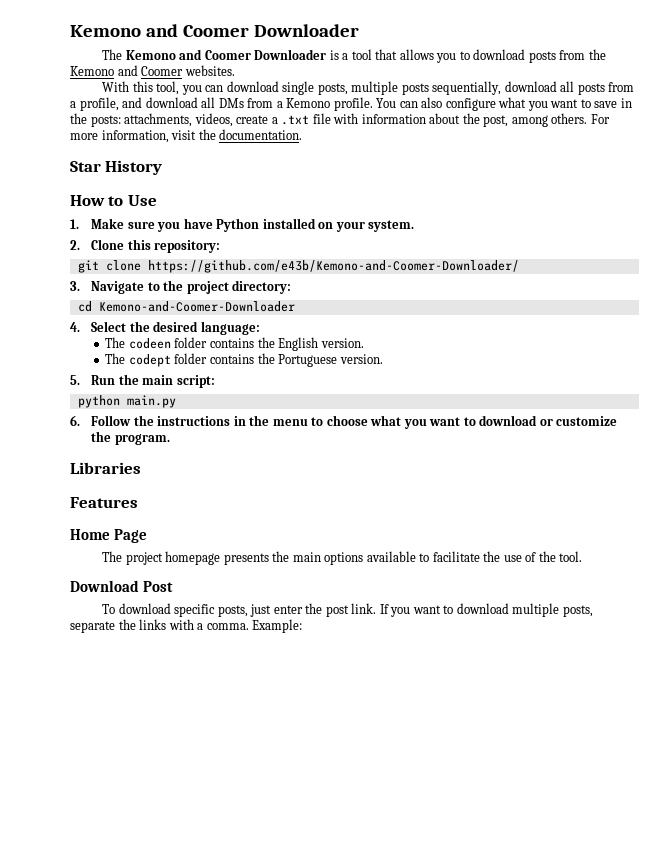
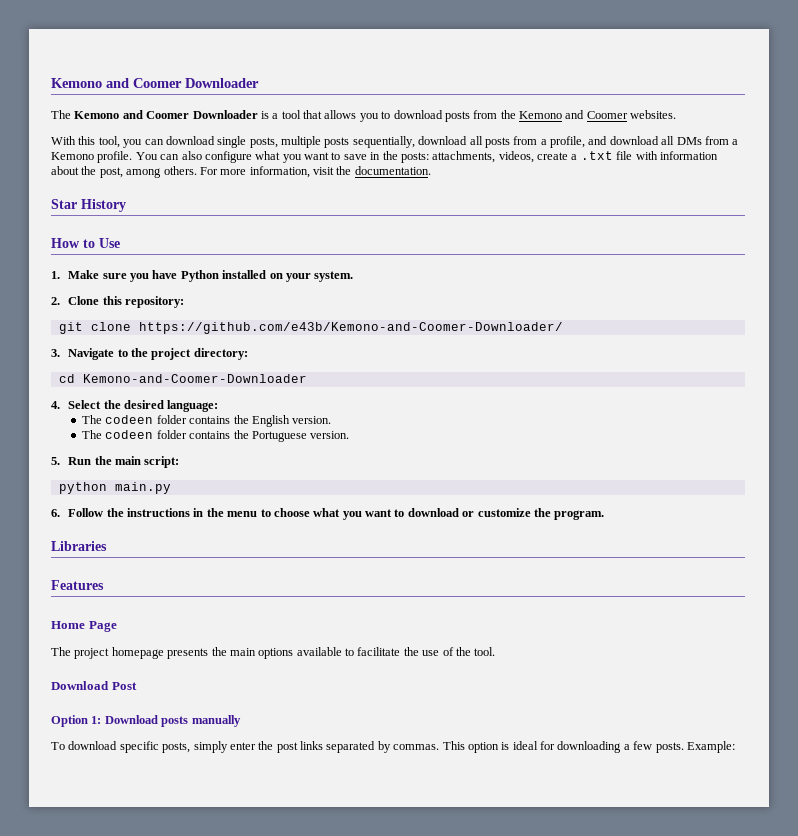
[128,354,171,367] codept -> [105,430,154,439] codeen
(173, 586) none -> [51,715,241,727] // Option 1: Download posts manually
[250,604,272,617] just -> [193,741,228,753] simply
[351,603,593,617] [70,619,249,633] link. If you want to download multiple posts, separate the links with a comma. -> [300,741,684,753] links separated by commas. This option is ideal for downloading a few posts.

